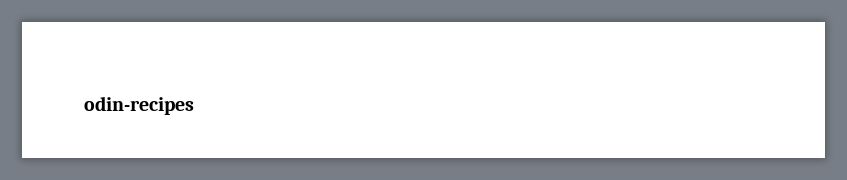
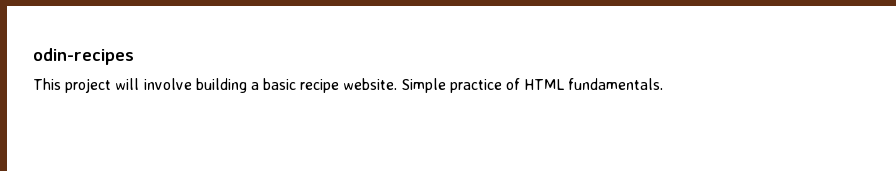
(194, 105) none -> [33,78,664,93] // This project will involve building a basic recipe website. Simple practice of HTML fundamentals.

